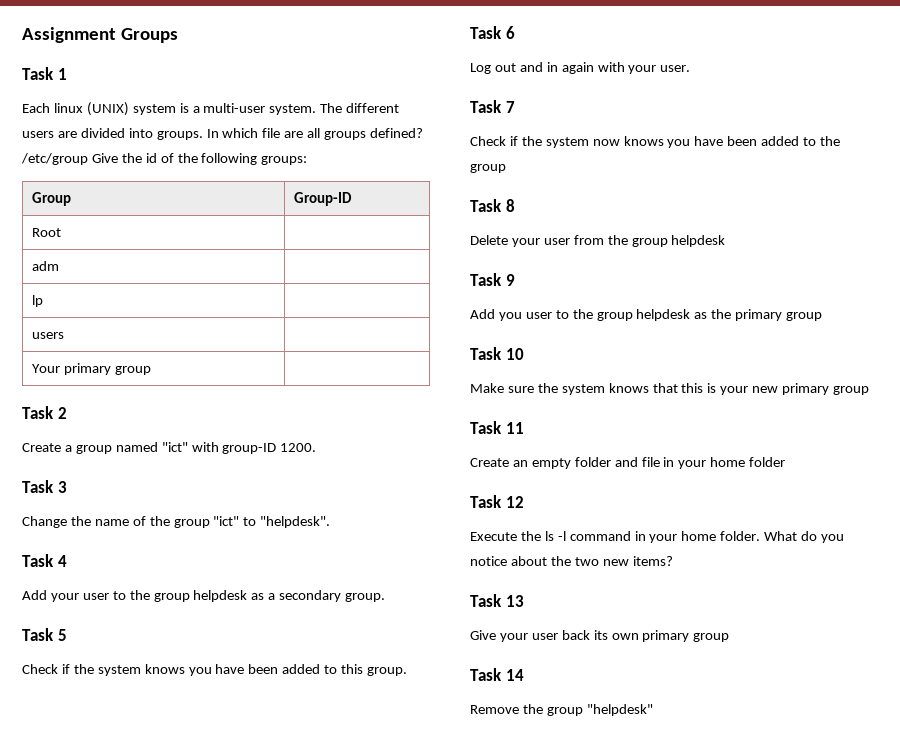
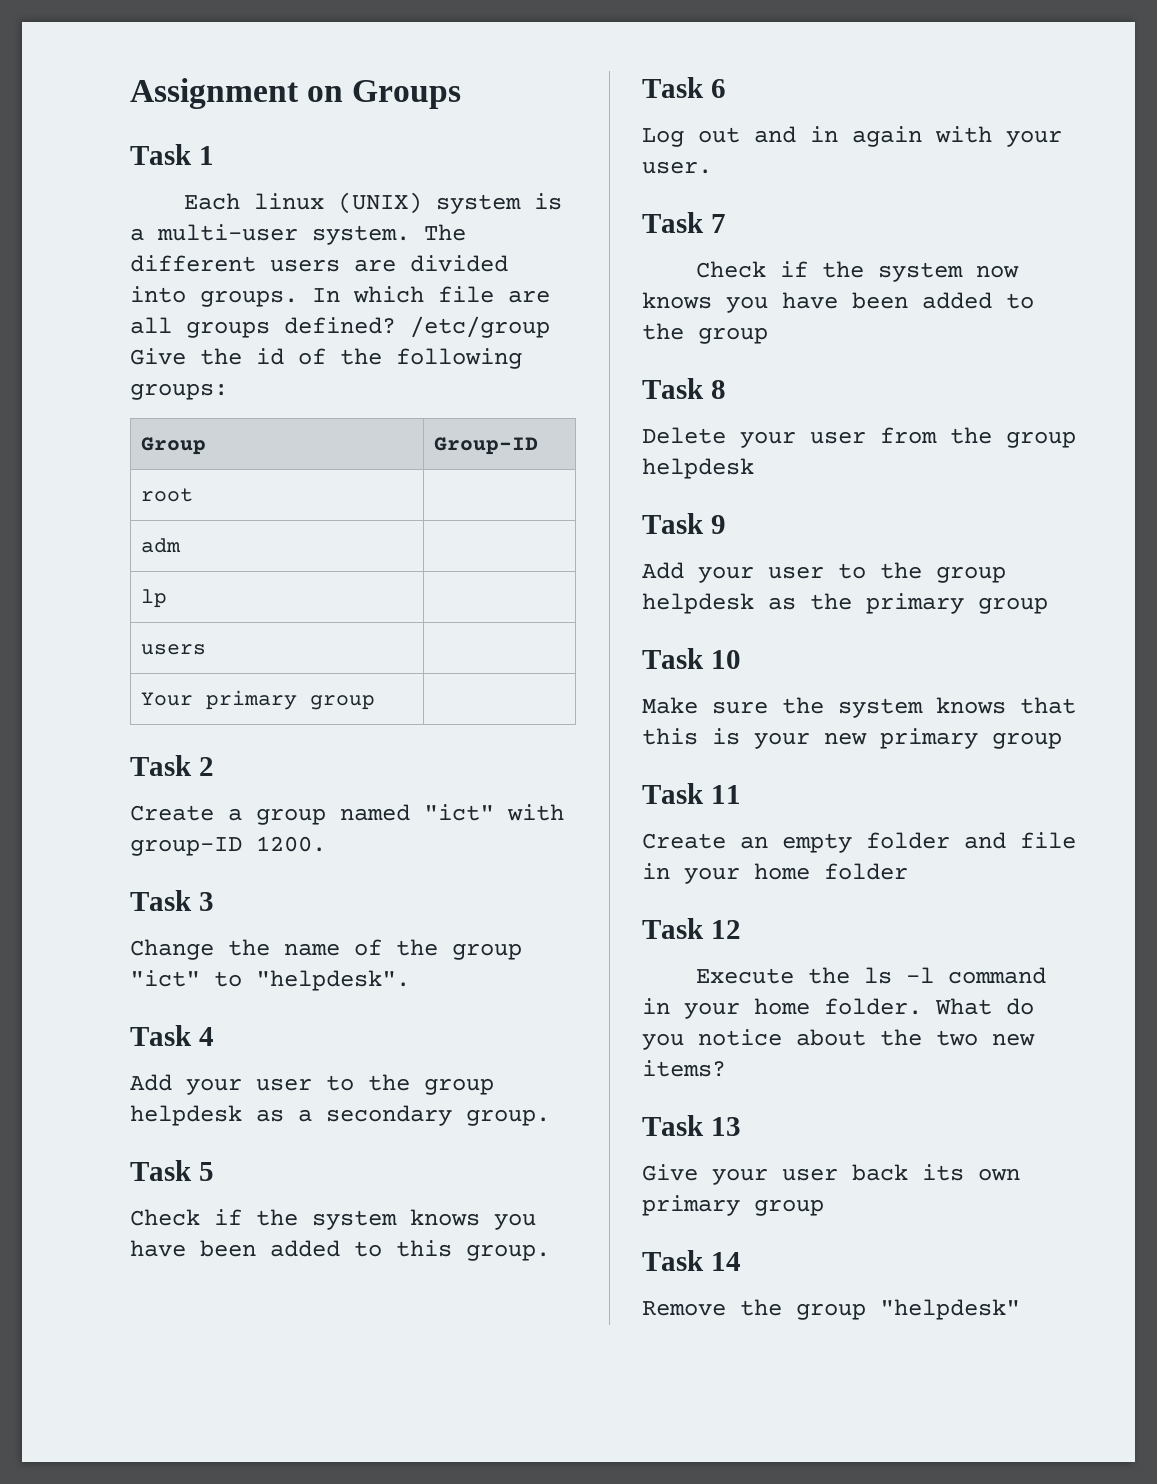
(116, 35) none -> [307,86,344,102] on
[32,228,62,237] Root -> [140,488,193,502] root
[498,312,522,321] you -> [698,566,754,583] your

